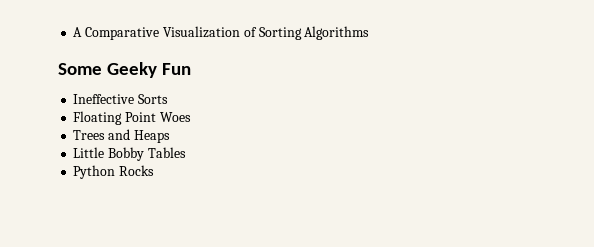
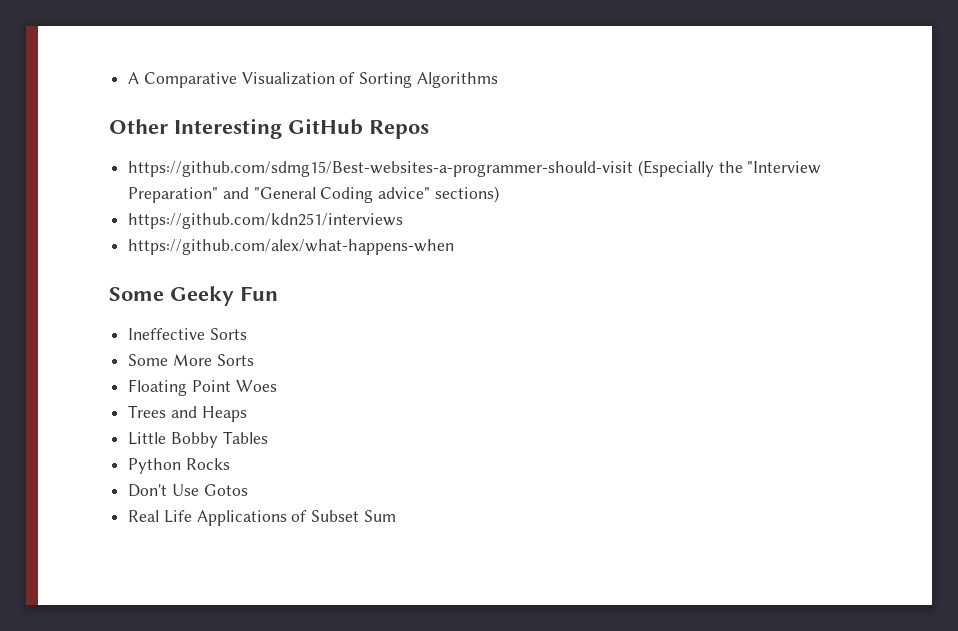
(370, 33) none -> [109,118,429,139] [128,160,822,177] [128,186,499,203] [128,213,404,229] [128,239,455,255] // Other Interesting GitHub Repos // https://github.com/sdmg15/Best-websites-a-programmer-should-visit (Especially the "Interview Preparation" and "General Coding advice" sections) // https://github.com/kdn251/interviews // https://github.com/alex/what-happens-when
(169, 99) none -> [128,354,254,366] // Some More Sorts
(155, 170) none -> [128,484,248,497] [128,510,396,526] // Don't Use Gotos // Real Life Applications of Subset Sum

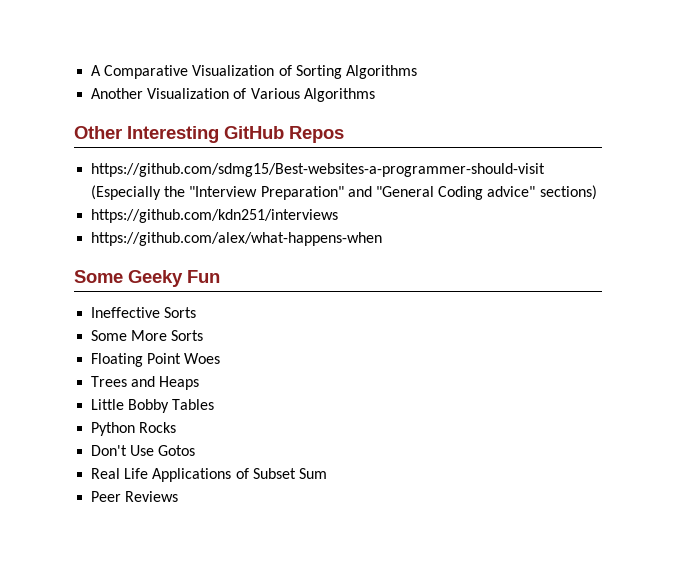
(498, 80) none -> [91,88,375,102] // Another Visualization of Various Algorithms
(396, 516) none -> [91,491,179,502] // Peer Reviews

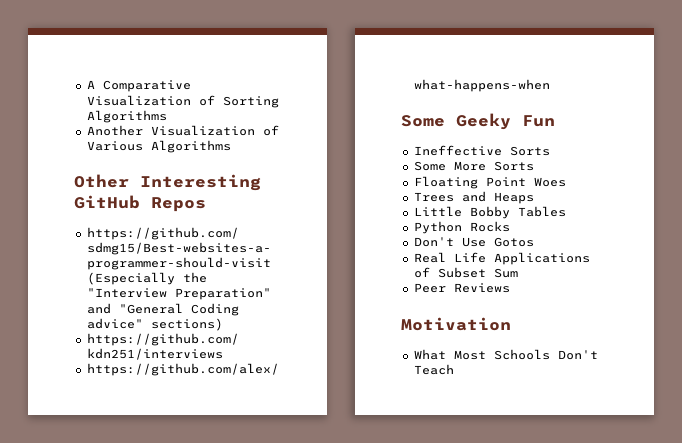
(179, 496) none -> [401,317,511,331] [413,349,598,360] [413,364,454,375] // Motivation // What Most Schools Don't Teach

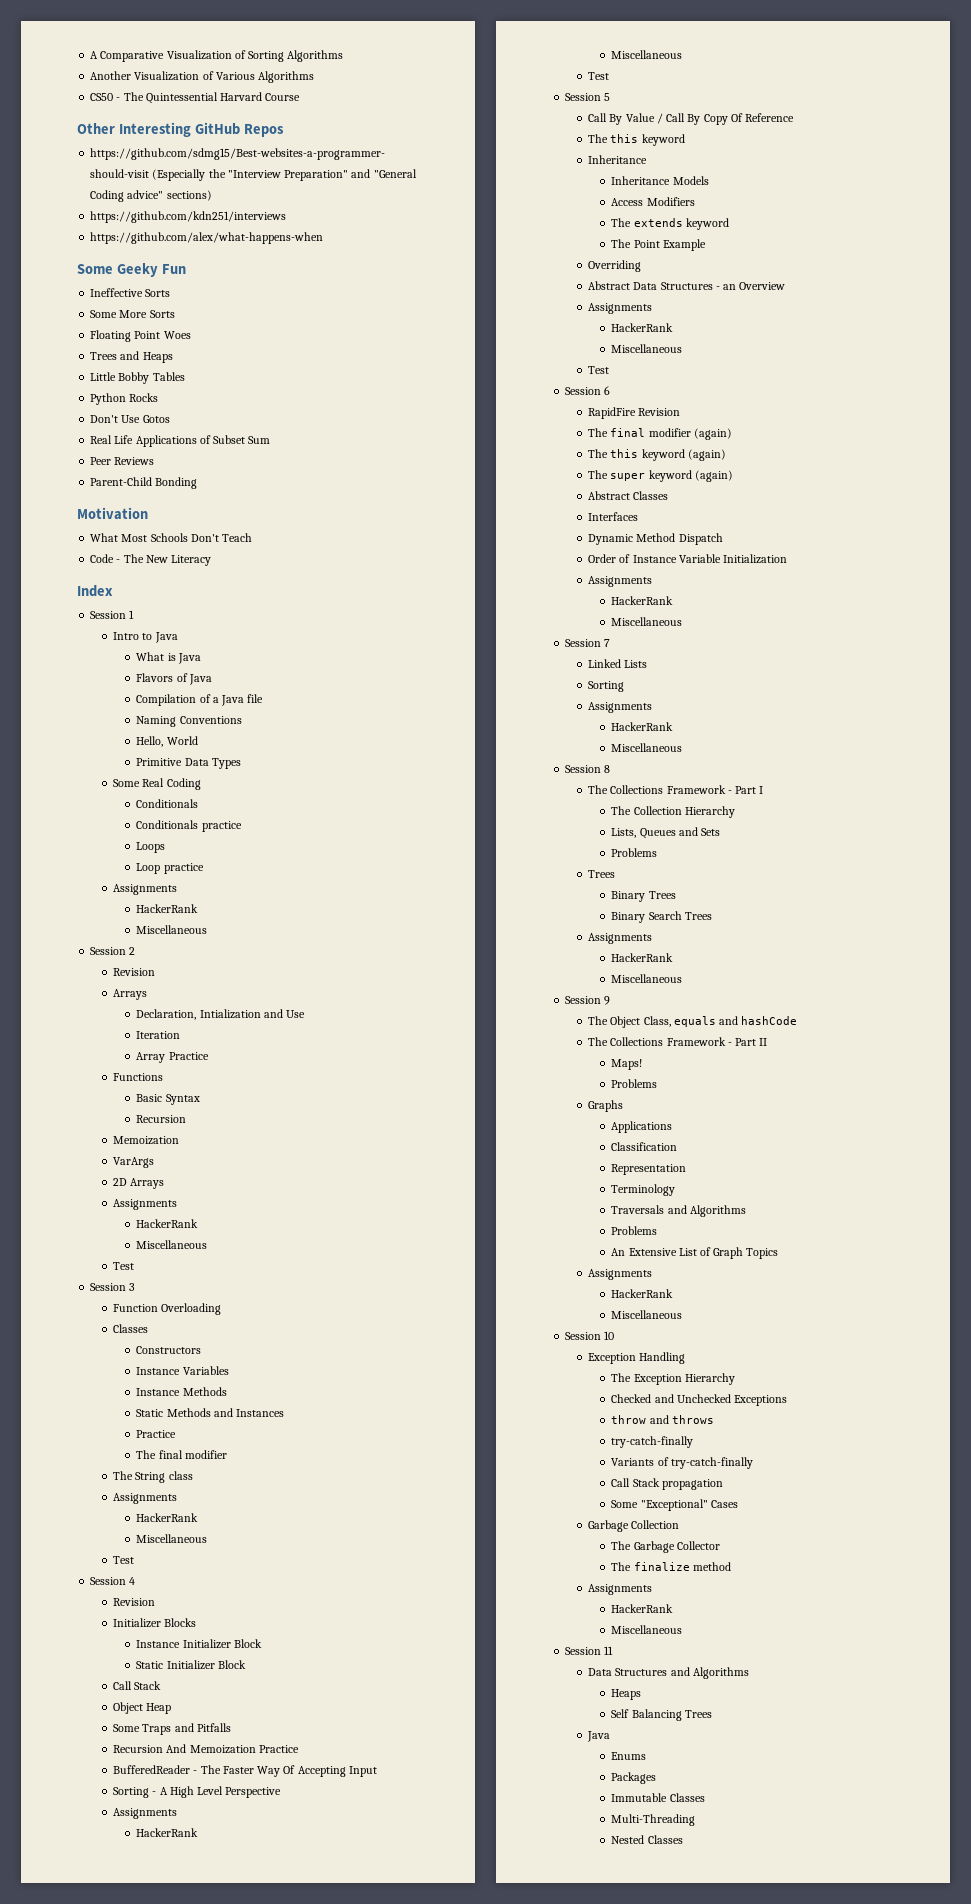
(231, 146) none -> [90,92,301,104] // CS50 - The Quintessential Harvard Course
(510, 288) none -> [90,477,198,489] // Parent-Child Bonding
(454, 369) none -> [90,554,212,566] [77,585,113,597] [90,610,135,619] [113,632,178,643] [136,652,201,664] [136,673,212,685] [136,694,264,706] [136,716,242,727] [136,736,198,747] [136,758,241,769] [113,778,201,790] [136,799,199,808] [136,820,242,832] [136,842,166,853] [136,863,204,874] [113,884,178,895] [136,904,199,913] [136,925,208,934] [90,947,136,955] [113,968,156,976] [113,989,148,1000] [136,1009,306,1020] [136,1031,181,1039] [136,1052,209,1063] [113,1073,164,1081] [136,1094,200,1105] [136,1115,187,1123] [113,1136,180,1145] [113,1157,155,1168] [113,1178,165,1189] [113,1199,178,1210] [136,1219,199,1228] [136,1240,208,1249] [113,1262,135,1270] [90,1283,136,1291] [113,1303,222,1315] [113,1324,149,1333] [136,1346,202,1354] [136,1366,229,1375] [136,1387,227,1396] [136,1408,285,1417] [136,1430,177,1438] [136,1450,227,1459] [113,1471,193,1483] [113,1493,178,1504] [136,1513,199,1522] [136,1534,208,1543] [113,1556,135,1564] [90,1577,136,1585] [113,1598,156,1606] [113,1618,197,1628] [136,1639,262,1649] [136,1660,246,1670] [113,1681,162,1690] [113,1702,172,1714] [113,1723,231,1735] [113,1744,299,1754] [113,1765,377,1777] [113,1786,282,1798] [113,1808,178,1819] [136,1828,199,1837] [611,50,683,59] [588,72,610,80] [565,93,611,101] [588,113,795,125] [588,134,685,146] [588,155,648,164] [611,176,709,185] [611,197,695,206] [611,218,729,230] [611,239,706,251] [588,260,642,272] [588,281,786,290] [588,303,653,314] [611,323,674,332] [611,344,683,353] [588,366,610,374] [565,386,611,395] [588,407,681,419] [588,428,732,440] [588,449,726,461] [588,470,733,482] [588,491,669,500] [588,512,639,521] [588,533,723,545] [588,554,788,564] [588,576,653,587] [611,596,674,605] [611,617,683,626] [565,639,611,647] [588,659,648,668] [588,681,625,692] [588,702,653,713] [611,722,674,731] [611,743,683,752] [565,765,611,773] [588,785,764,794] [611,806,735,818] [611,827,721,839] [611,848,658,857] [588,870,616,878] [611,891,676,902] [611,911,712,923] [588,933,653,944] [611,953,674,962] [611,974,683,983] [565,996,611,1005] [588,1016,798,1028] [588,1037,768,1046] [611,1059,643,1070] [611,1079,658,1088] [588,1100,624,1112] [611,1121,673,1133] [611,1142,678,1151] [611,1164,687,1175] [611,1184,676,1196] [611,1205,746,1217] [611,1226,658,1235] [611,1247,779,1259] [588,1269,653,1280] [611,1289,674,1298] [611,1310,683,1319] [565,1331,615,1340] [588,1352,686,1364] [611,1373,735,1385] [611,1394,788,1406] [611,1415,714,1424] [611,1436,694,1448] [611,1457,753,1469] [611,1478,723,1490] [611,1499,738,1511] [588,1520,680,1532] [611,1541,720,1553] [611,1562,731,1571] [588,1584,653,1595] [611,1604,674,1613] [611,1625,683,1634] [565,1646,614,1655] [588,1667,749,1679] [611,1689,642,1700] [611,1709,712,1721] [587,1731,611,1742] [611,1752,647,1760] [611,1772,657,1784] [611,1793,705,1802] [611,1814,696,1826] [611,1835,683,1844] // Code - The New Literacy // Index // Session 1 // Intro to Java // What is Java // Flavors of Java // Compilation of a Java file // Naming Conventions // Hello, World // Primitive Data Types // Some Real Coding // Conditionals // Conditionals practice // Loops // Loop practice // Assignments // HackerRank // Miscellaneous // Session 2 // Revision // Arrays // Declaration, Intialization and Use // Iteration // Array Practice // Functions // Basic Syntax // Recursion // Memoization // VarArgs // 2D Arrays // Assignments // HackerRank // Miscellaneous // Test // Session 3 // Function Overloading // Classes // Constructors // Instance Variables // Instance Methods // Static Methods and Instances // Practice // The final modifier // The String class // Assignments // HackerRank // Miscellaneous // Test // Session 4 // Revision // Initializer Blocks // Instance Initializer Block // Static Initializer Block // Call Stack // Object Heap // Some Traps and Pitfalls // Recursion And Memoization Practice // BufferedReader - The Faster Way Of Accepting Input // Sorting - A High Level Perspective // Assignments // HackerRank // Miscellaneous // Test // Session 5 // Call By Value / Call By Copy Of Reference // The this keyword // Inheritance // Inheritance Models // Access Modifiers // The extends keyword // The Point Example // Overriding // Abstract Data Structures - an Overview // Assignments // HackerRank // Miscellaneous // Test // Session 6 // RapidFire Revision // The final modifier (again) // The this keyword (again) // The super keyword (again) // Abstract Classes // Interfaces // Dynamic Method Dispatch // Order of Instance Variable Initialization // Assignments // HackerRank // Miscellaneous // Session 7 // Linked Lists // Sorting // Assignments // HackerRank // Miscellaneous // Session 8 // The Collections Framework - Part I // The Collection Hierarchy // Lists, Queues and Sets // Problems // Trees // Binary Trees // Binary Search Trees // Assignments // HackerRank // Miscellaneous // Session 9 // The Object Class, equals and hashCode // The Collections Framework - Part II // Maps! // Problems // Graphs // Applications // Classification // Representation // Terminology // Traversals and Algorithms // Problems // An Extensive List of Graph Topics // Assignments // HackerRank // Miscellaneous // Session 10 // Exception Handling // The Exception Hierarchy // Checked and Unchecked Exceptions // throw and throws // try-catch-finally // Variants of try-catch-finally // Call Stack propagation // Some "Exceptional" Cases // Garbage Collection // The Garbage Collector // The finalize method // Assignments // HackerRank // Miscellaneous // Session 11 // Data Structures and Algorithms // Heaps // Self Balancing Trees // Java // Enums // Packages // Immutable Classes // Multi-Threading // Nested Classes

